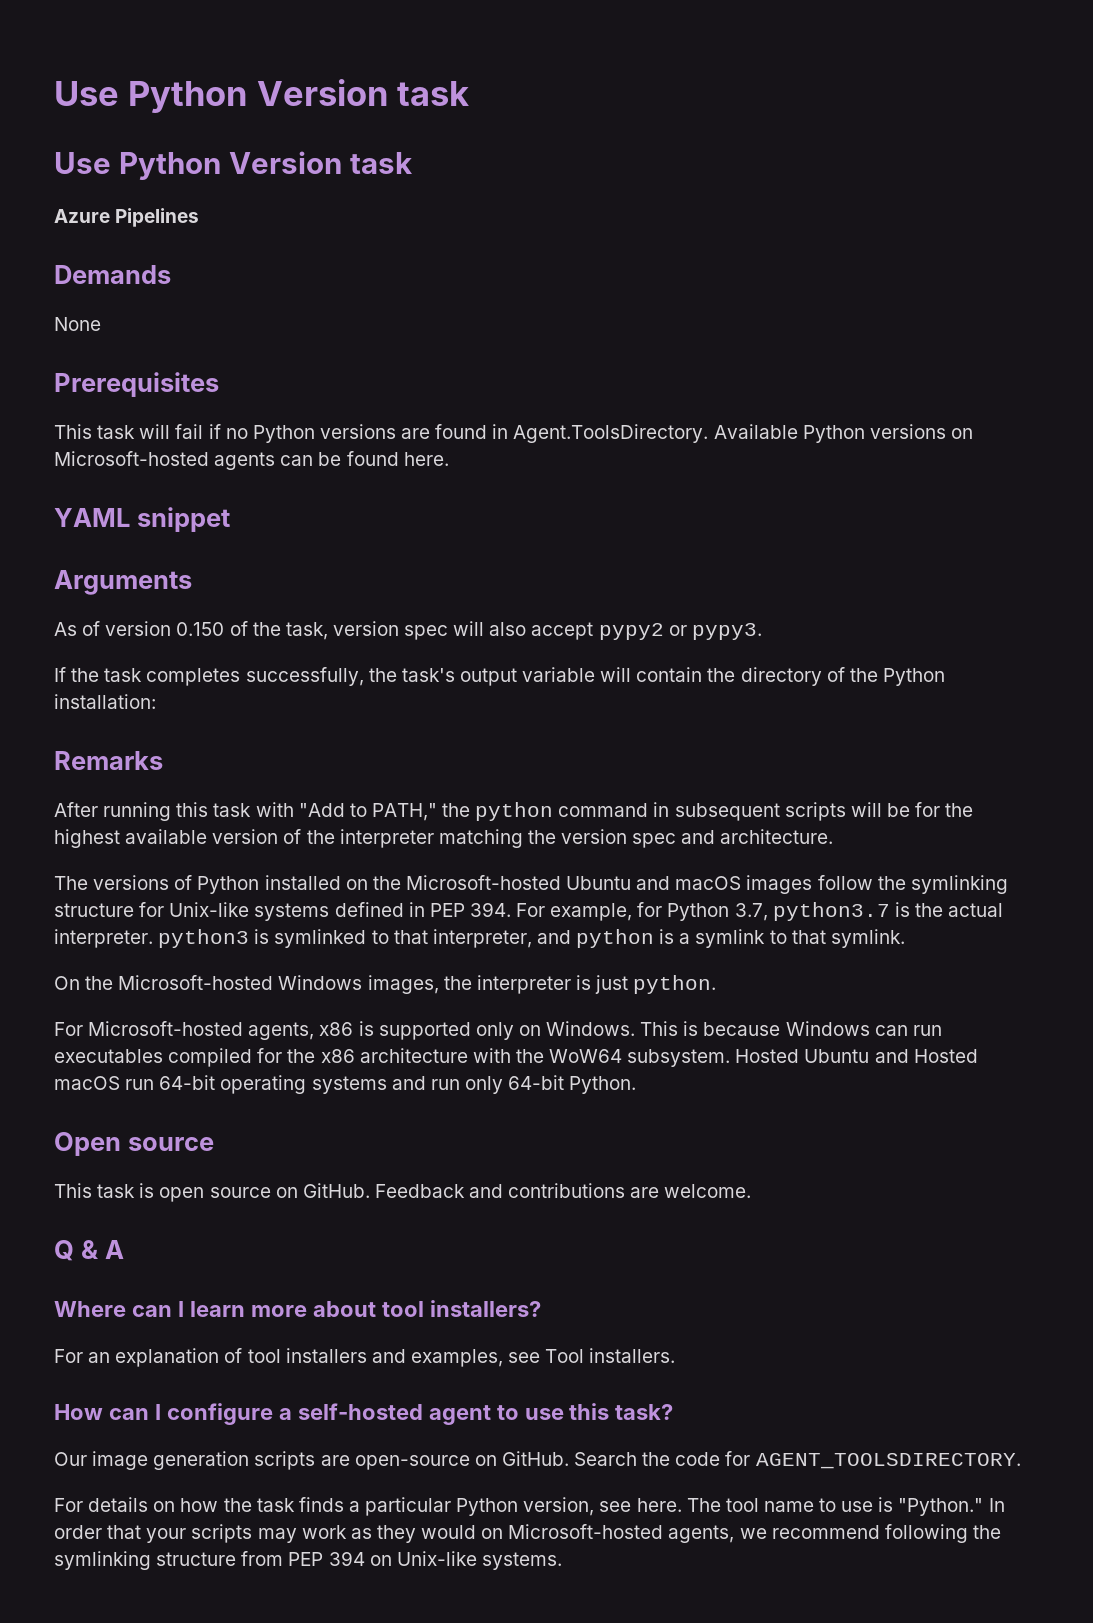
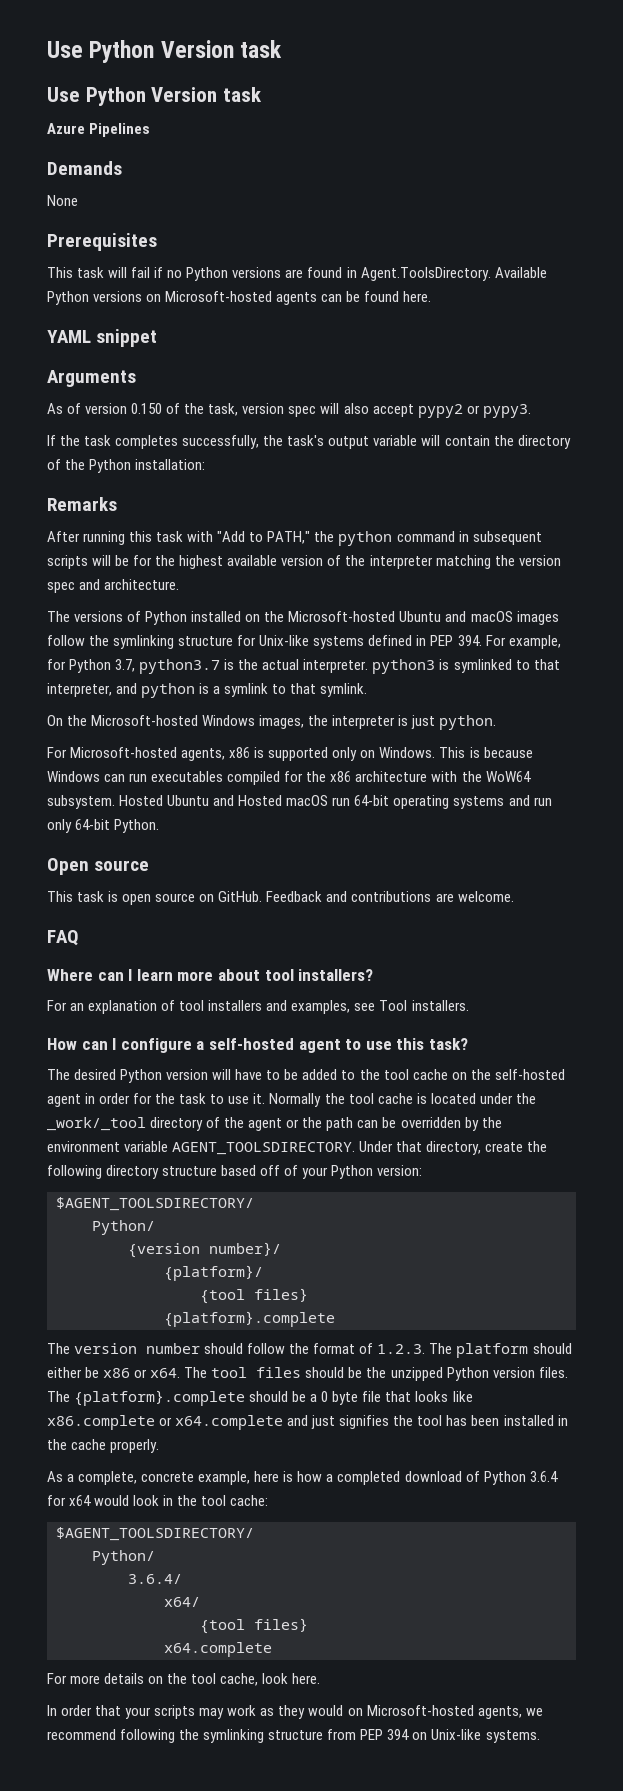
[54,1240,124,1261] Q & A -> [47,930,79,946] FAQ
[54,1451,1021,1470] [54,1498,83,1512] Our image generation scripts are open-source on GitHub. Search the code for AGENT_TOOLSDIRECTORY. // For -> [47,1069,565,1083] [47,1093,536,1107] [47,1117,502,1131] [47,1141,548,1155] [47,1165,423,1179] [56,1197,254,1211] [92,1220,155,1235] [128,1242,281,1258] [164,1265,263,1281] [200,1288,308,1304] [164,1311,335,1327] [47,1343,572,1358] [47,1367,568,1381] [47,1390,473,1406] [47,1415,568,1430] [47,1439,160,1453] [47,1471,558,1485] [47,1495,269,1506] [56,1527,254,1541] [92,1550,155,1565] [128,1574,182,1584] [164,1597,200,1607] [200,1618,308,1634] [164,1642,272,1657] [47,1673,101,1684] The desired Python version will have to be added to the tool cache on the self-hosted agent in order for the task to use it. Normally the tool cache is located under the _work/_tool directory of the agent or the path can be overridden by the environment variable AGENT_TOOLSDIRECTORY. Under that directory, create the following directory structure based off of your Python version: // $AGENT_TOOLSDIRECTORY/ // Python/ // {version number}/ // {platform}/ // {tool files} // {platform}.complete // The version number should follow the format of 1.2.3. The platform should either be x86 or x64. The tool files should be the unzipped Python version files. The {platform}.complete should be a 0 byte file that looks like x86.complete or x64.complete and just signifies the tool has been installed in the cache properly. // As a complete, concrete example, here is how a completed download of Python 3.6.4 for x64 would look in the tool cache: // $AGENT_TOOLSDIRECTORY/ // Python/ // 3.6.4/ // x64/ // {tool files} // x64.complete // For more
[180,1497,984,1516] how the task finds a particular Python version, see here. The tool name to use is "Python." -> [167,1673,321,1686] the tool cache, look here. //

